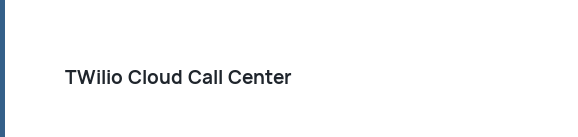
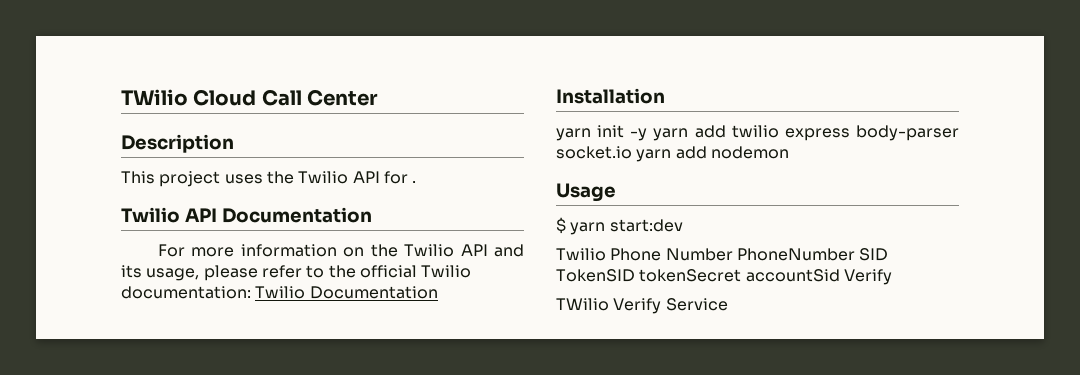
(293, 77) none -> [121,134,234,153] [121,171,417,187] [121,207,372,223] [157,244,524,257] [121,265,472,281] [121,286,438,299] [556,88,665,104] [556,125,959,141] [556,146,789,162] [556,183,616,202] [556,217,683,235] [556,248,889,261] [556,269,892,285] [556,298,728,314] // Description // This project uses the Twilio API for . // Twilio API Documentation // For more information on the Twilio API and its usage, please refer to the official Twilio documentation: Twilio Documentation // Installation // yarn init -y yarn add twilio express body-parser socket.io yarn add nodemon // Usage // $ yarn start:dev // Twilio Phone Number PhoneNumber SID TokenSID tokenSecret accountSid Verify // TWilio Verify Service

